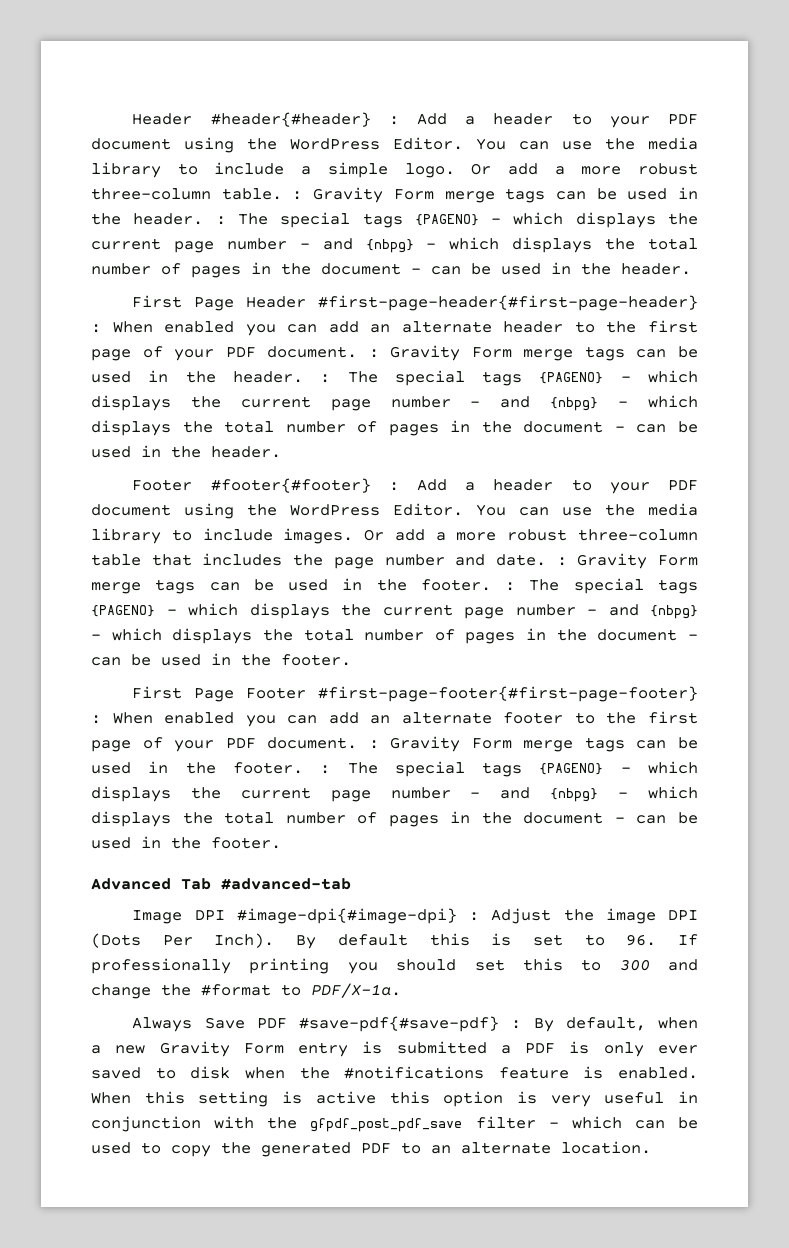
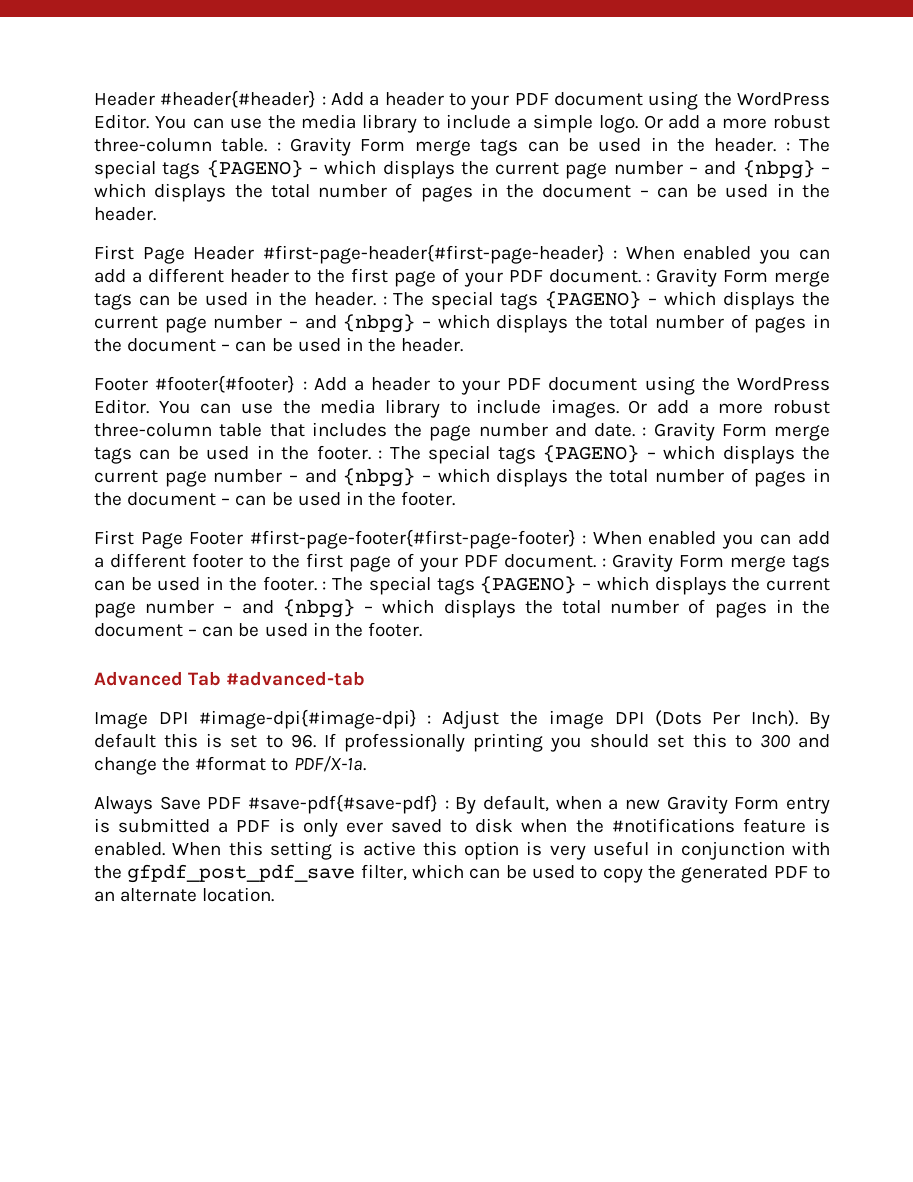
[370,321,492,333] an alternate -> [131,268,224,283] a different
[370,712,492,724] an alternate -> [94,553,186,568] a different
[475,1116,559,1129] filter – -> [360,864,407,881] filter,

